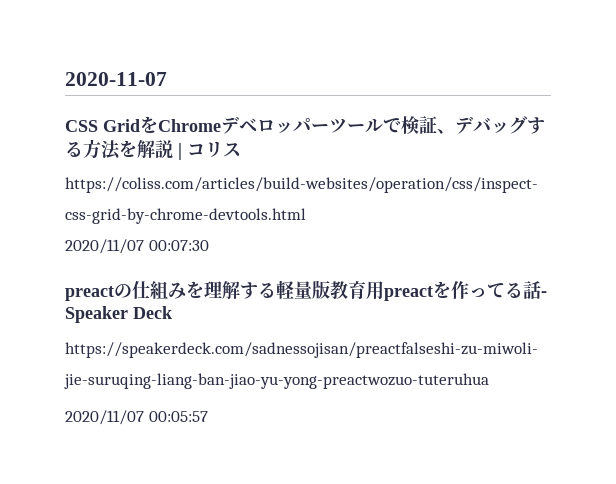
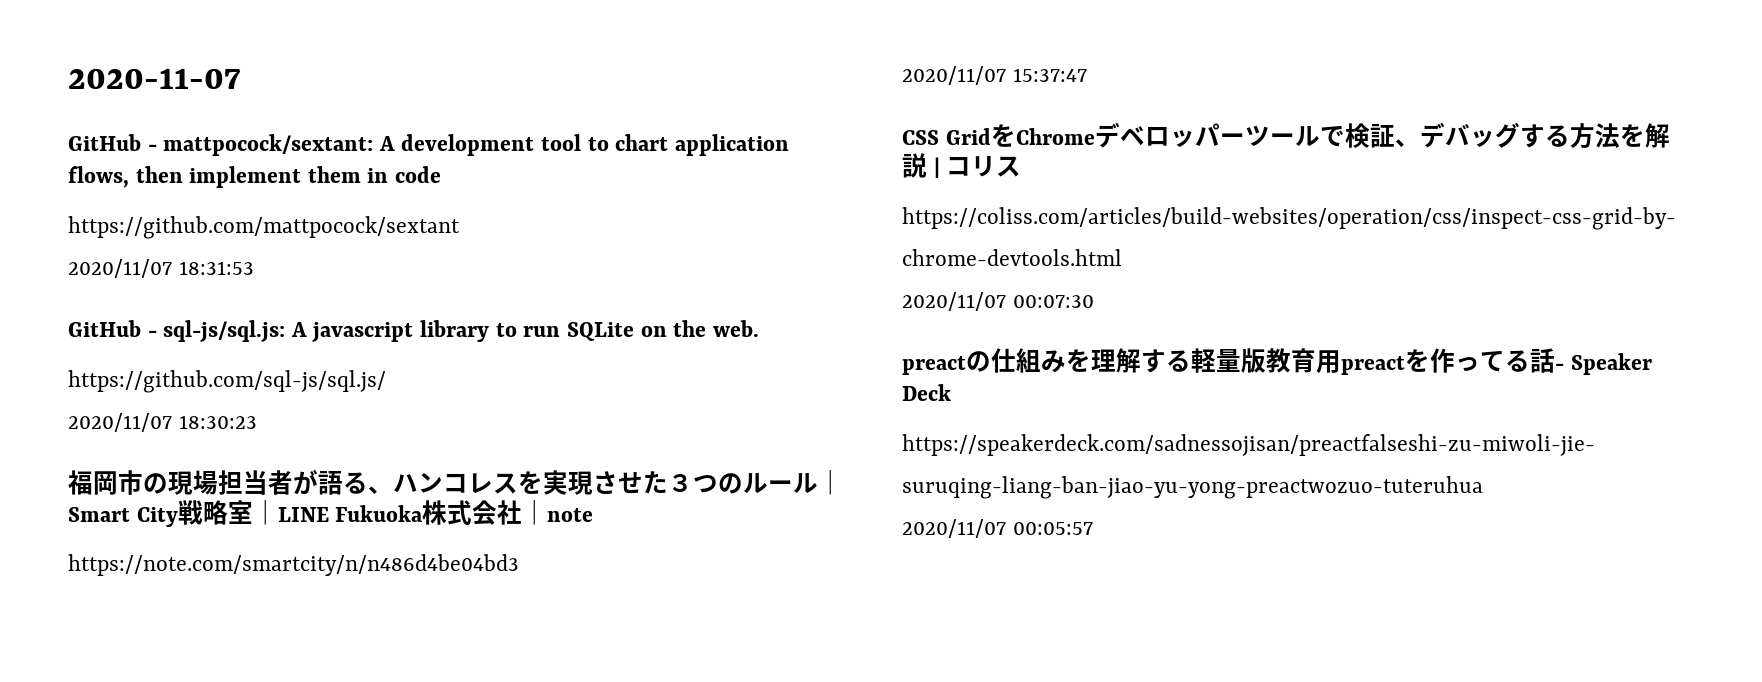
(167, 79) none -> [68,134,789,156] [68,166,442,188] [68,216,460,239] [68,259,254,278] [68,320,759,342] [68,370,386,393] [68,413,257,432] [68,469,843,495] [68,500,594,527] [68,554,519,576] [902,66,1087,85] // GitHub - mattpocock/sextant: A development tool to chart application flows, then implement them in code // https://github.com/mattpocock/sextant // 2020/11/07 18:31:53 // GitHub - sql-js/sql.js: A javascript library to run SQLite on the web. // https://github.com/sql-js/sql.js/ // 2020/11/07 18:30:23 // 福岡市の現場担当者が語る、ハンコレスを実現させた３つのルール｜Smart City戦略室｜LINE Fukuoka株式会社｜note // https://note.com/smartcity/n/n486d4be04bd3 // 2020/11/07 15:37:47

